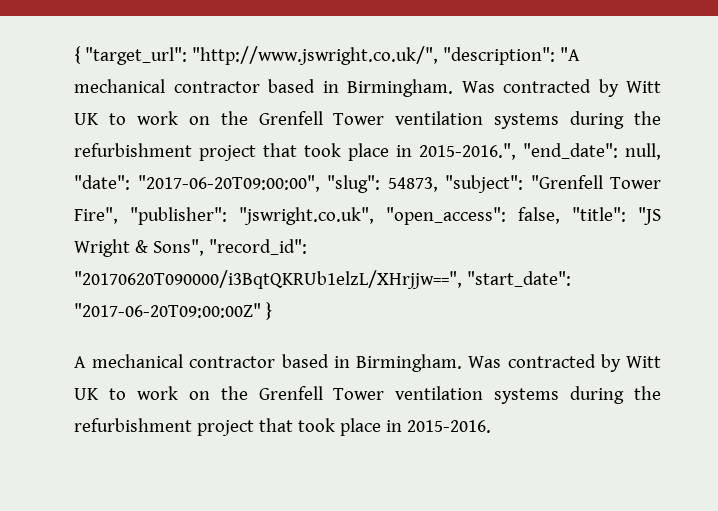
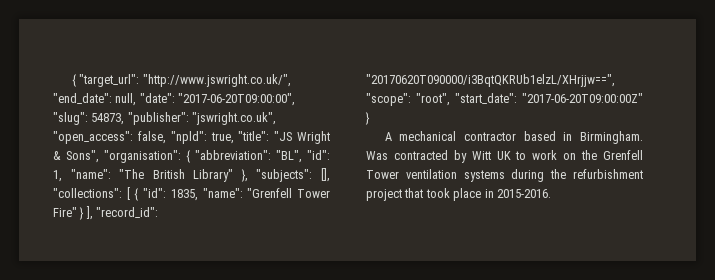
[442,47,580,65] [74,79,661,97] [74,111,661,129] [74,143,516,161] "description": "A mechanical contractor based in Birmingham. Was contracted by Witt UK to work on the Grenfell Tower ventilation systems during the refurbishment project that took place in 2015-2016.", -> (291, 80) none
[445,175,661,193] [74,207,118,224] "subject": "Grenfell Tower Fire", -> (125, 119) none
(560, 215) none -> [170,131,234,144] "npld": true,
[208,239,307,255] [74,270,462,289] "record_id": "20170620T090000/i3BqtQKRUb1elzL/XHrjjw==", -> [104,150,330,163] [53,168,330,182] [53,187,330,201] [53,206,159,220] [366,74,615,87] [366,93,450,106] "organisation": { "abbreviation": "BL", "id": 1, "name": "The British Library" }, "subjects": [], "collections": [ { "id": 1835, "name": "Grenfell Tower Fire" } ], "record_id": "20170620T090000/i3BqtQKRUb1elzL/XHrjjw==", "scope": "root",

